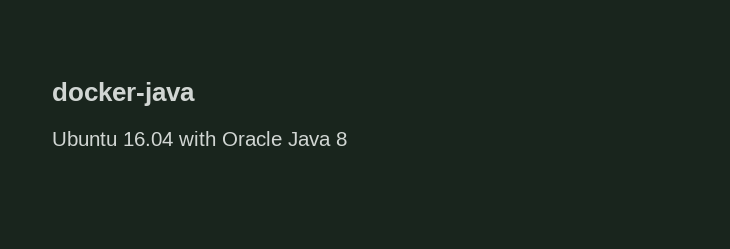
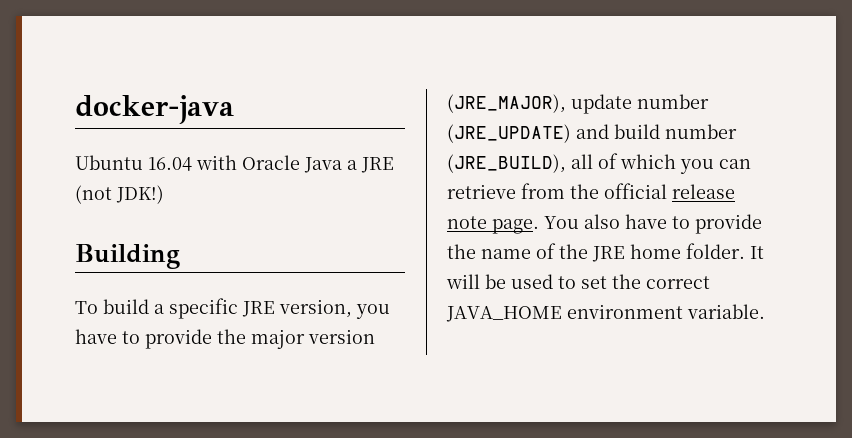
[336,132,347,146] 8 -> [347,157,394,173] [75,185,164,204] [75,244,180,269] [75,298,390,319] [75,329,375,349] [447,94,709,114] [447,124,737,143] [447,153,751,174] [447,183,735,199] [447,214,762,234] [447,243,764,262] [446,274,710,289] [446,304,765,322] a JRE (not JDK!) // Building // To build a specific JRE version, you have to provide the major version (JRE_MAJOR), update number (JRE_UPDATE) and build number (JRE_BUILD), all of which you can retrieve from the official release note page. You also have to provide the name of the JRE home folder. It will be used to set the correct JAVA_HOME environment variable.

